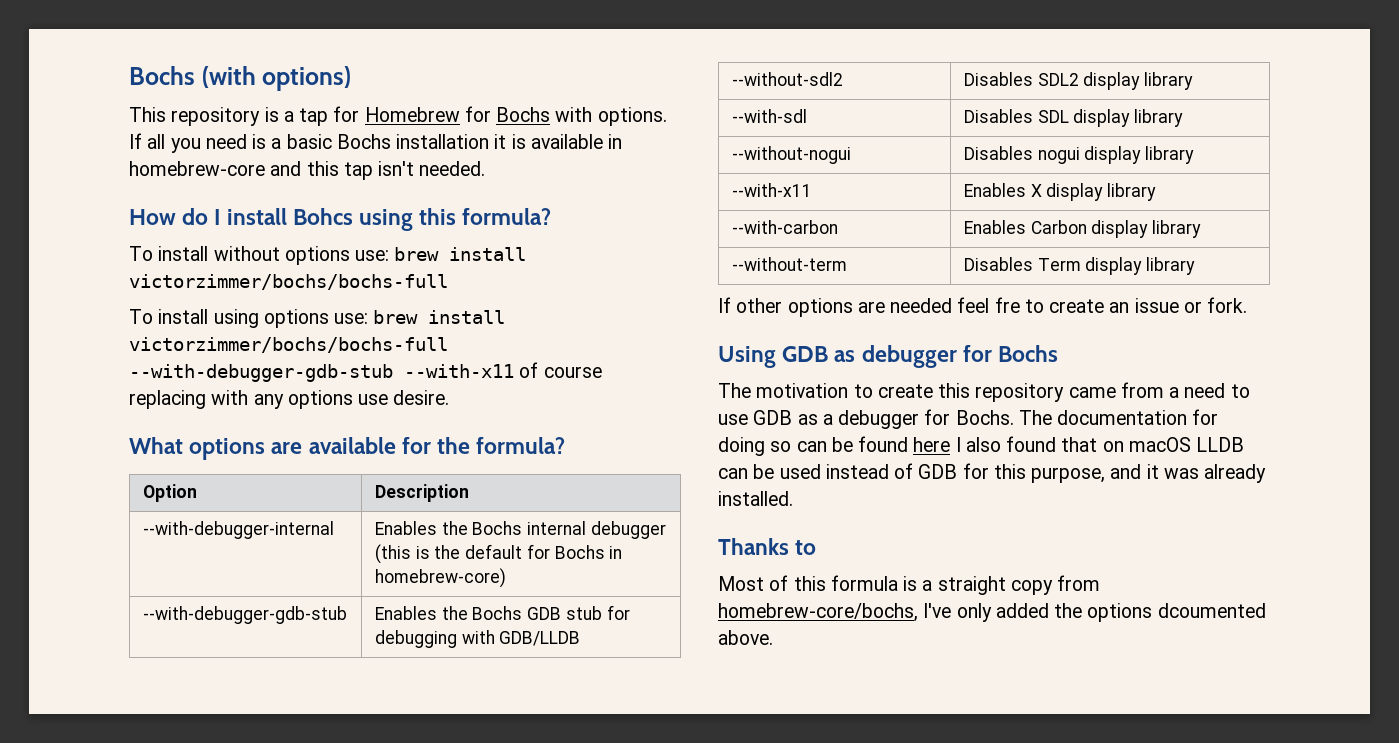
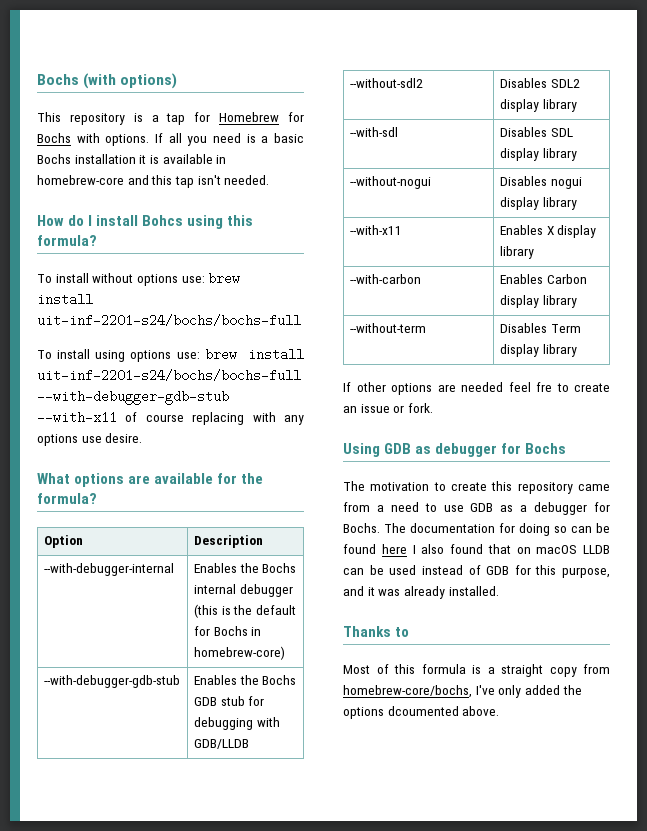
[129,274,448,290] victorzimmer/bochs/bochs-full -> [37,314,301,327] uit-inf-2201-s24/bochs/bochs-full
[129,337,448,353] victorzimmer/bochs/bochs-full -> [37,369,301,382] uit-inf-2201-s24/bochs/bochs-full

